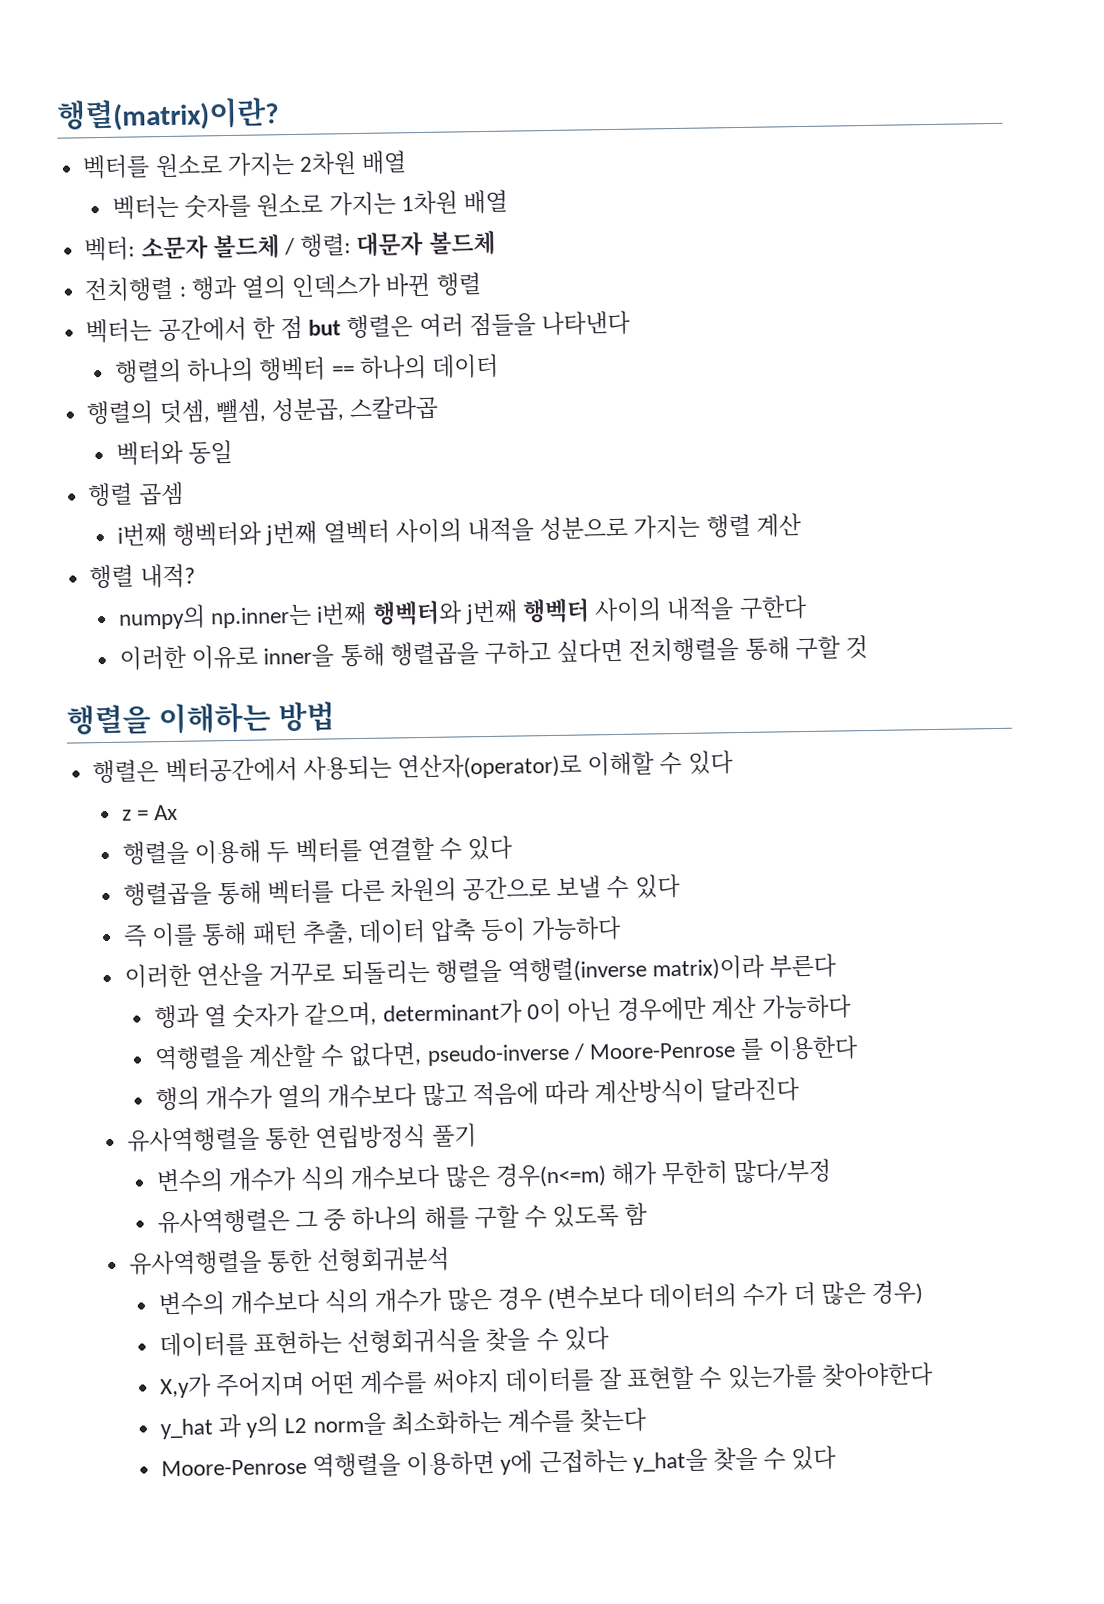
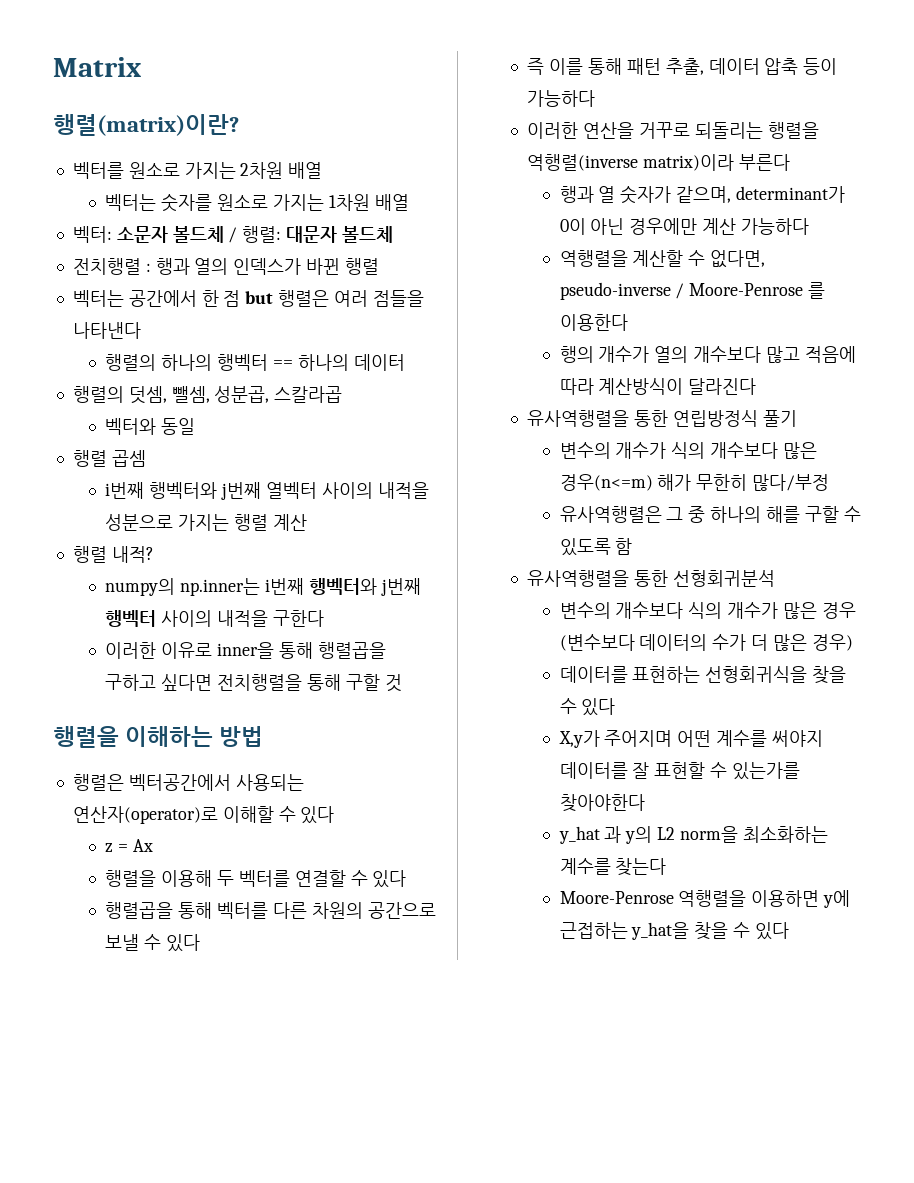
(56, 114) none -> [53,57,141,77] Matrix //

